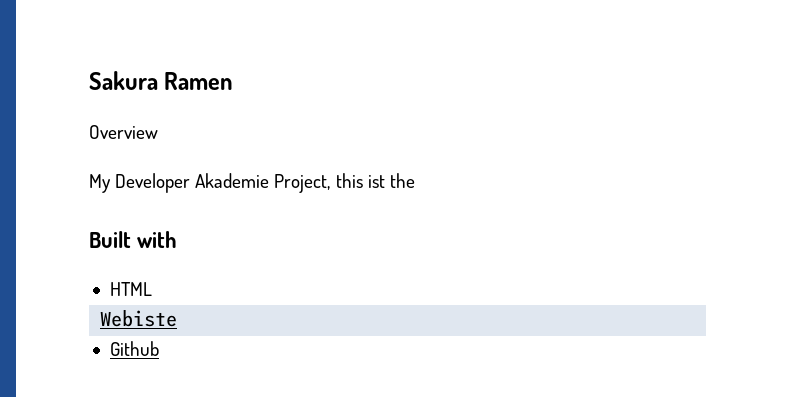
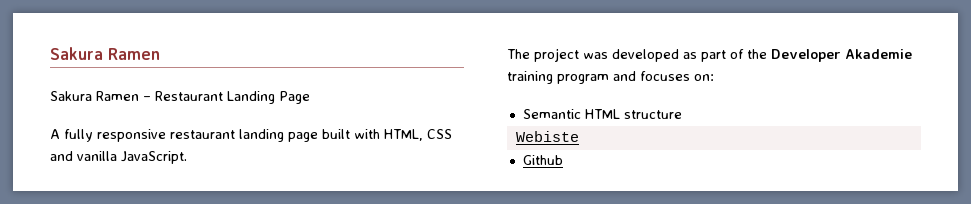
[89,125,158,139] [89,173,415,193] [89,231,177,248] Overview // My Developer Akademie Project, this ist the // Built with // -> [50,91,310,104] [50,129,452,142] [50,151,187,164] [507,48,912,62] [507,71,714,84] [522,109,581,119] Sakura Ramen – Restaurant Landing Page // A fully responsive restaurant landing page built with HTML, CSS and vanilla JavaScript. // The project was developed as part of the Developer Akademie training program and focuses on: // Semantic
(152, 289) none -> [623,110,682,119] structure

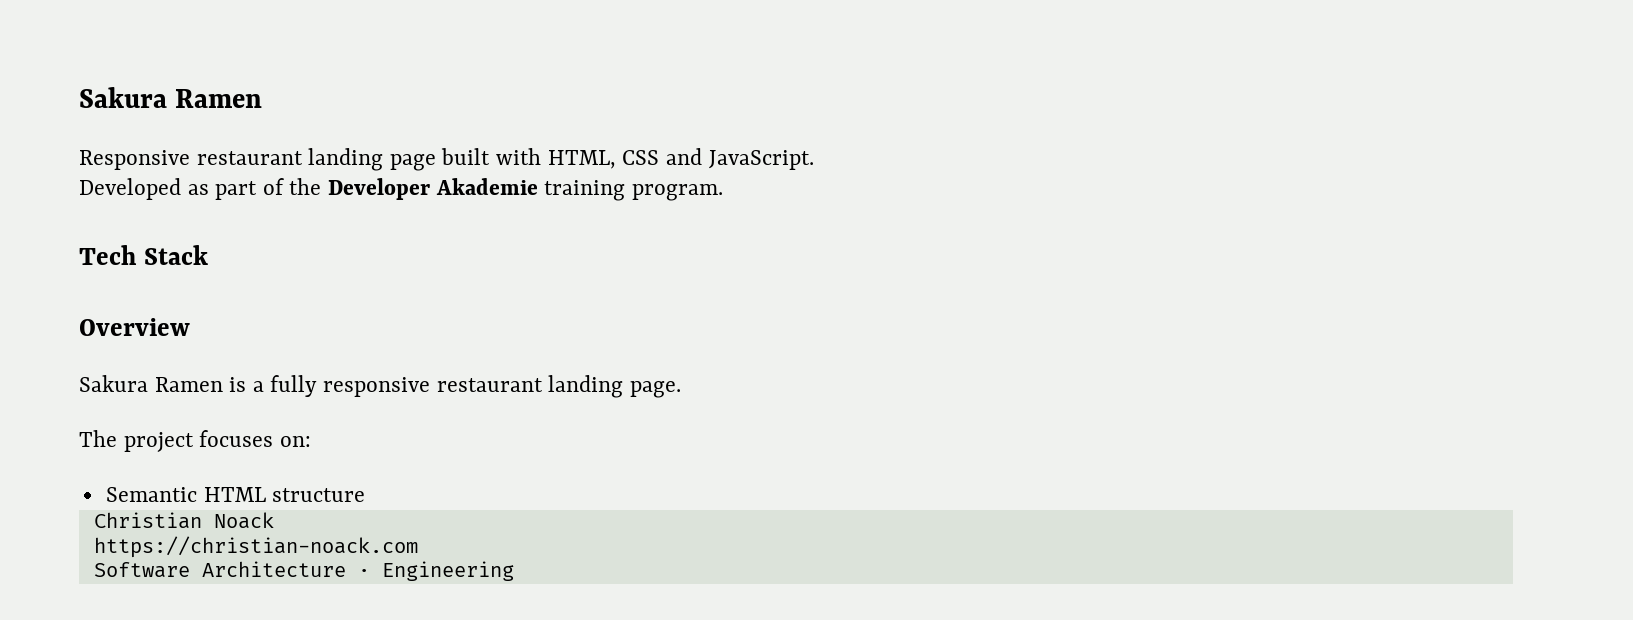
[50,91,310,104] [50,129,166,142] Sakura Ramen – Restaurant Landing Page // A fully responsive -> [79,150,190,170] Responsive
[77,151,117,161] vanilla -> (702, 156) none
[507,48,679,62] The project was developed -> [79,178,181,200] Developed
[557,71,636,84] program and -> [631,184,723,201] [79,245,208,265] [79,318,190,336] [79,375,681,398] [79,430,194,452] program. // Tech Stack // Overview // Sakura Ramen is a fully responsive restaurant landing page. // The project
[515,131,579,142] [522,155,563,165] Webiste // Github -> [93,512,274,529] [93,536,418,558] [93,561,514,581] Christian Noack // https://christian-noack.com // Software Architecture · Engineering

